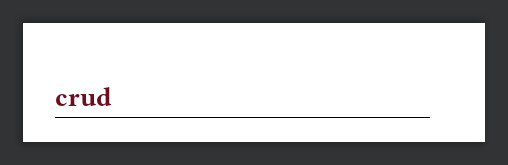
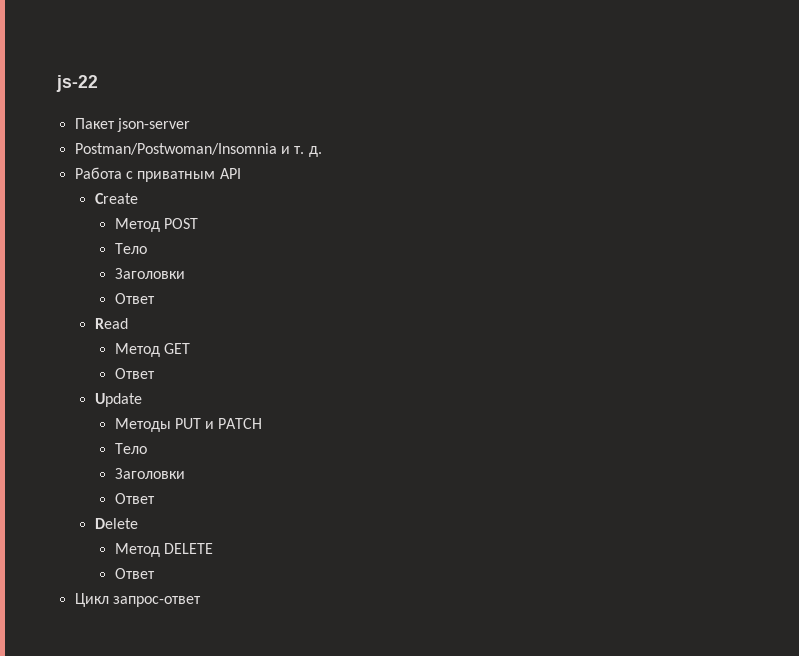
[55,87,112,106] crud -> [56,75,98,92] [74,118,190,132] [74,143,322,157] [74,167,241,182] [94,193,138,204] [114,218,198,232] [114,243,147,254] [114,268,185,279] [114,293,155,304] [94,318,128,329] [114,343,190,357] [114,368,155,379] [94,393,142,407] [114,418,263,432] [114,443,147,454] [114,468,185,479] [114,493,155,504] [94,518,138,529] [114,543,213,557] [114,568,155,579] [74,593,201,607] js-22 // Пакет json-server // Postman/Postwoman/Insomnia и т. д. // Работа с приватным API // Create // Метод POST // Тело // Заголовки // Ответ // Read // Метод GET // Ответ // Update // Методы PUT и PATCH // Тело // Заголовки // Ответ // Delete // Метод DELETE // Ответ // Цикл запрос-ответ

